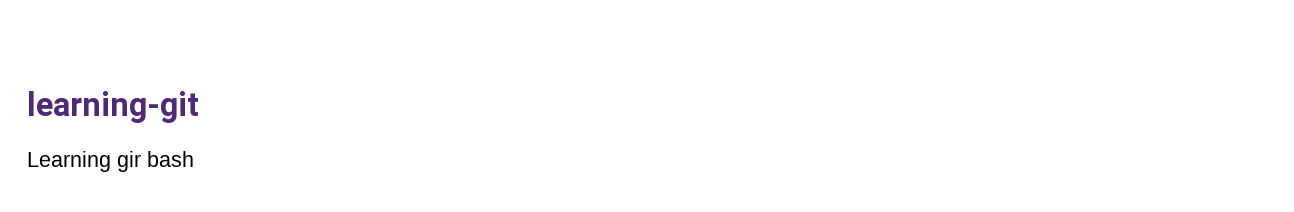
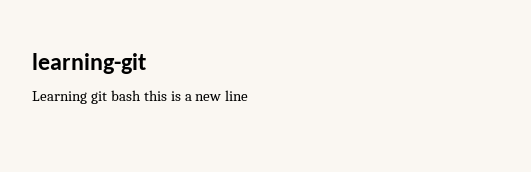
[117,151,194,172] gir bash -> [90,90,249,104] git bash this is a new line

